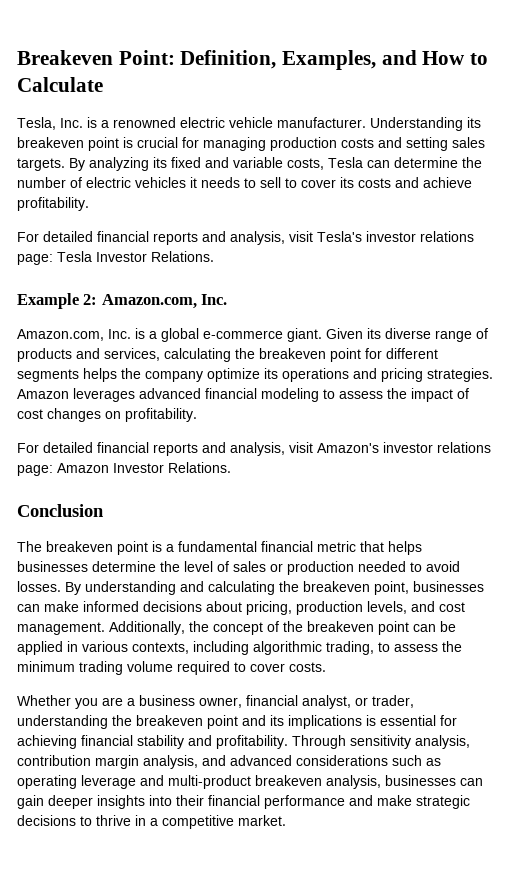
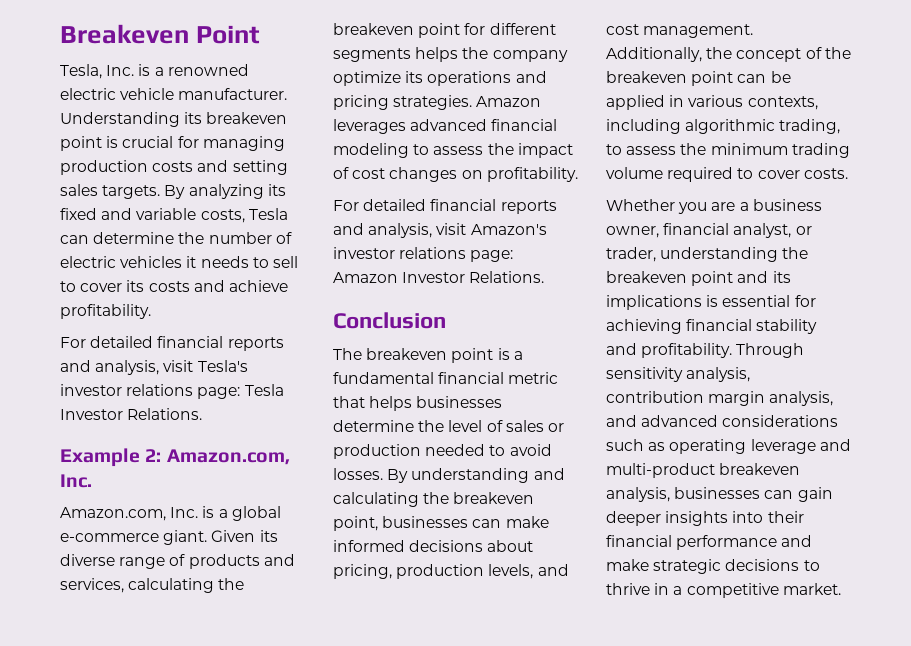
[118,50,489,70] [17,77,103,92] Point: Definition, Examples, and How to Calculate -> [196,25,261,44] Point

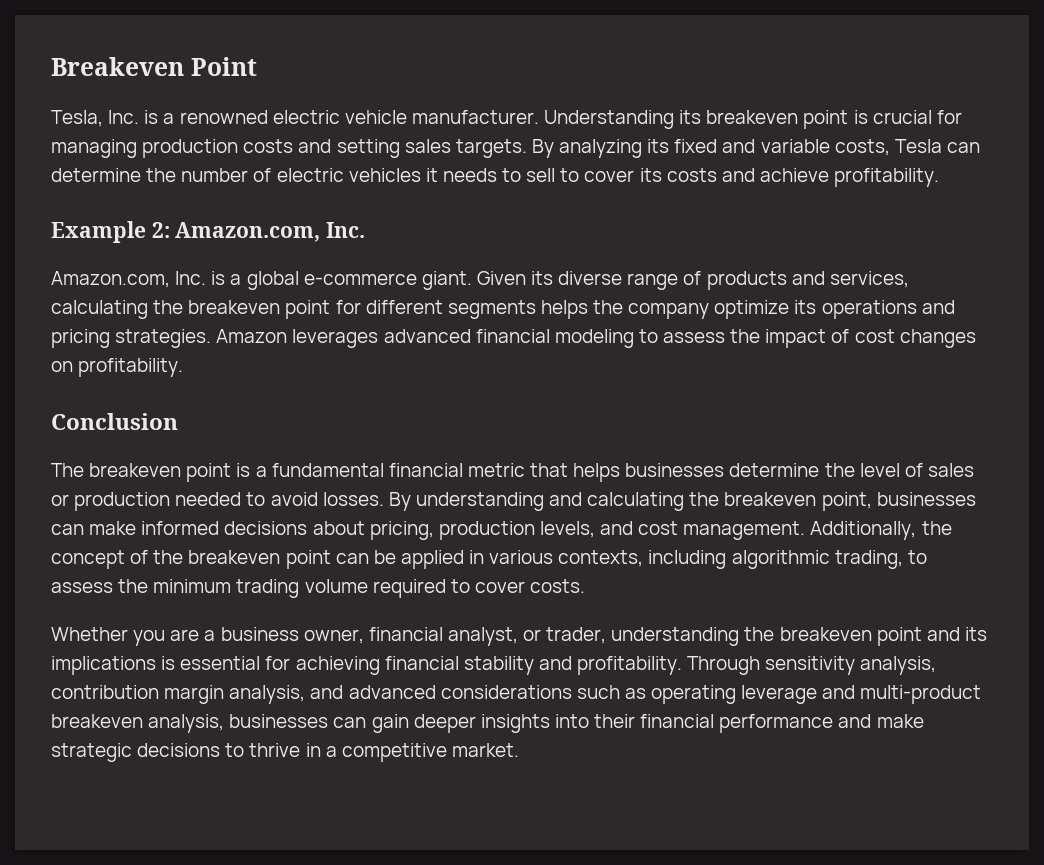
[60,336,284,351] [60,360,248,375] [60,384,284,399] [60,408,203,420] // For detailed financial reports and analysis, visit Tesla's investor relations page: Tesla Investor Relations. -> (940, 177) none
[333,199,557,214] [333,223,547,238] [333,247,514,262] [333,271,545,283] // For detailed financial reports and analysis, visit Amazon's investor relations page: Amazon Investor Relations. -> (184, 367) none

